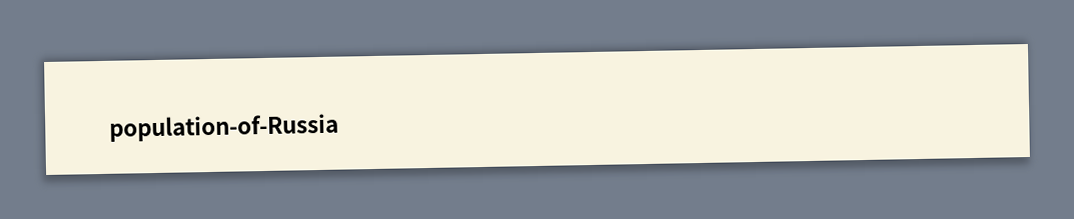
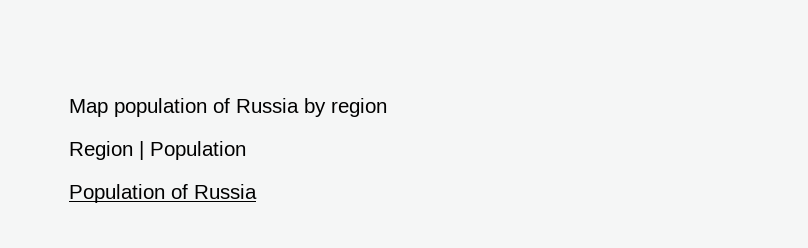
[109,113,339,142] population-of-Russia -> [69,98,387,117] [69,141,246,160] [69,184,257,203] Map population of Russia by region // Region | Population // Population of Russia

